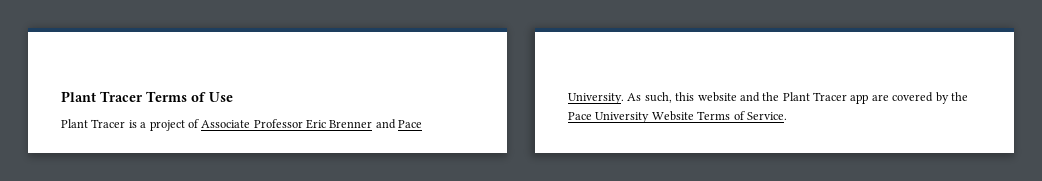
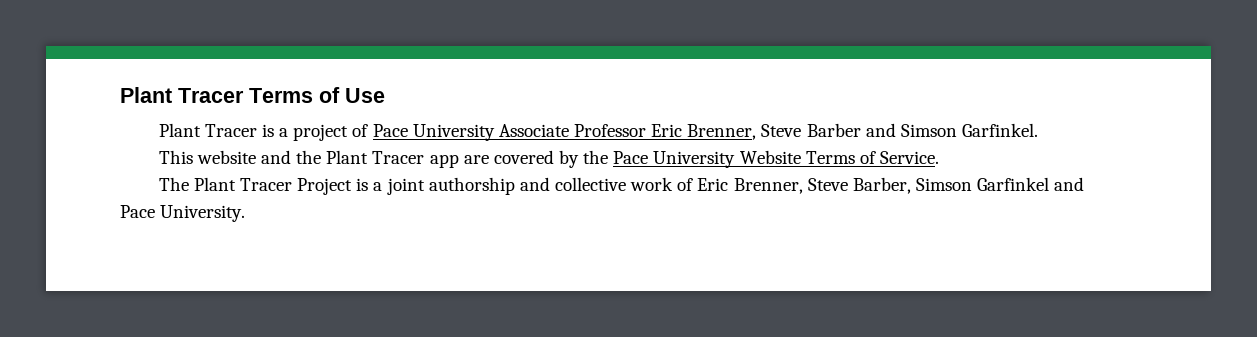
(199, 123) none -> [372,124,495,141] Pace University
[329,119,423,129] [568,92,695,104] Brenner and Pace University. As such, this -> [687,123,1038,140] [158,150,193,164] Brenner, Steve Barber and Simson Garfinkel. // This
(787, 116) none -> [158,177,1085,195] [120,205,246,222] // The Plant Tracer Project is a joint authorship and collective work of Eric Brenner, Steve Barber, Simson Garfinkel and Pace University.

